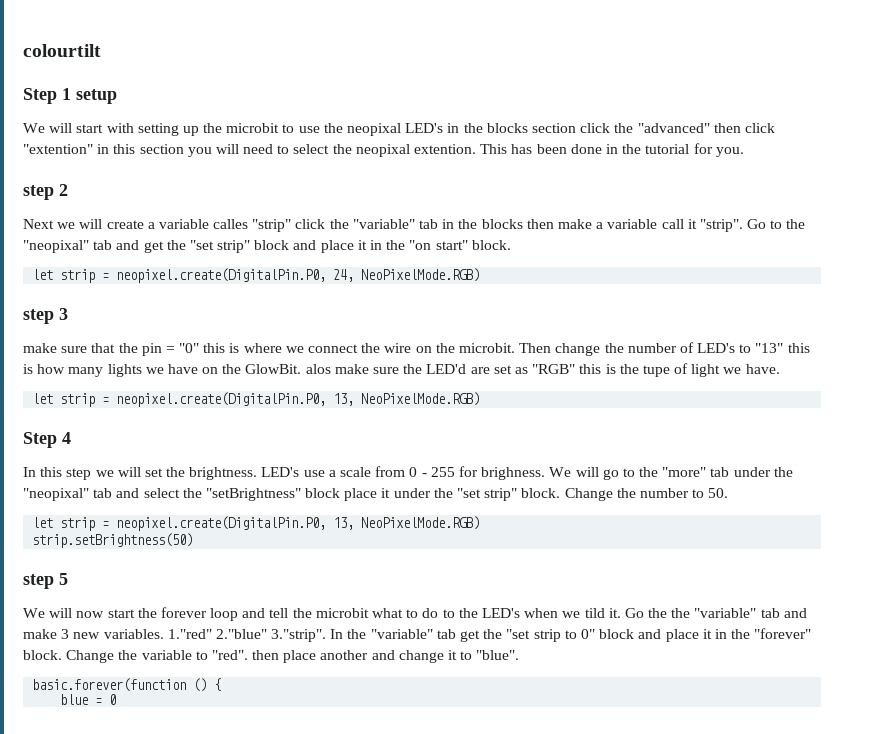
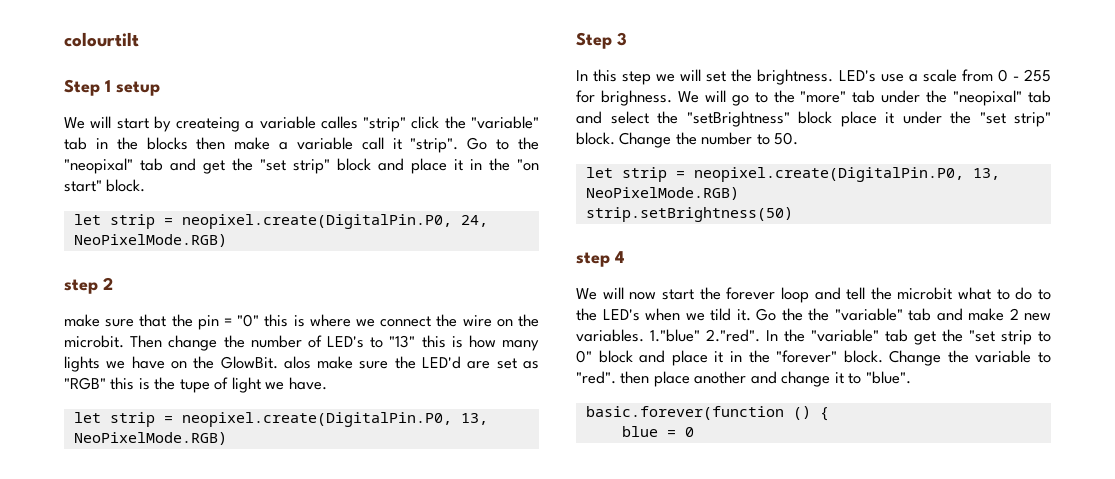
[106,123,775,136] [23,143,744,157] [23,184,68,200] [23,219,144,229] with setting up the microbit to use the neopixal LED's in the blocks section click the "advanced" then click "extention" in this section you will need to select the neopixal extention. This has been done in the tutorial for you. // step 2 // Next we will create -> [153,116,241,132] by createing
[59,308,68,320] 3 -> [103,277,113,290] 2
[62,432,71,444] 4 -> [617,32,627,46] 3
[59,573,68,585] 5 -> [615,251,624,263] 4
[61,629,70,639] 3 -> [1009,308,1019,320] 2
[167,629,327,642] 1."red" 2."blue" 3."strip". -> [650,329,760,342] 1."blue" 2."red".

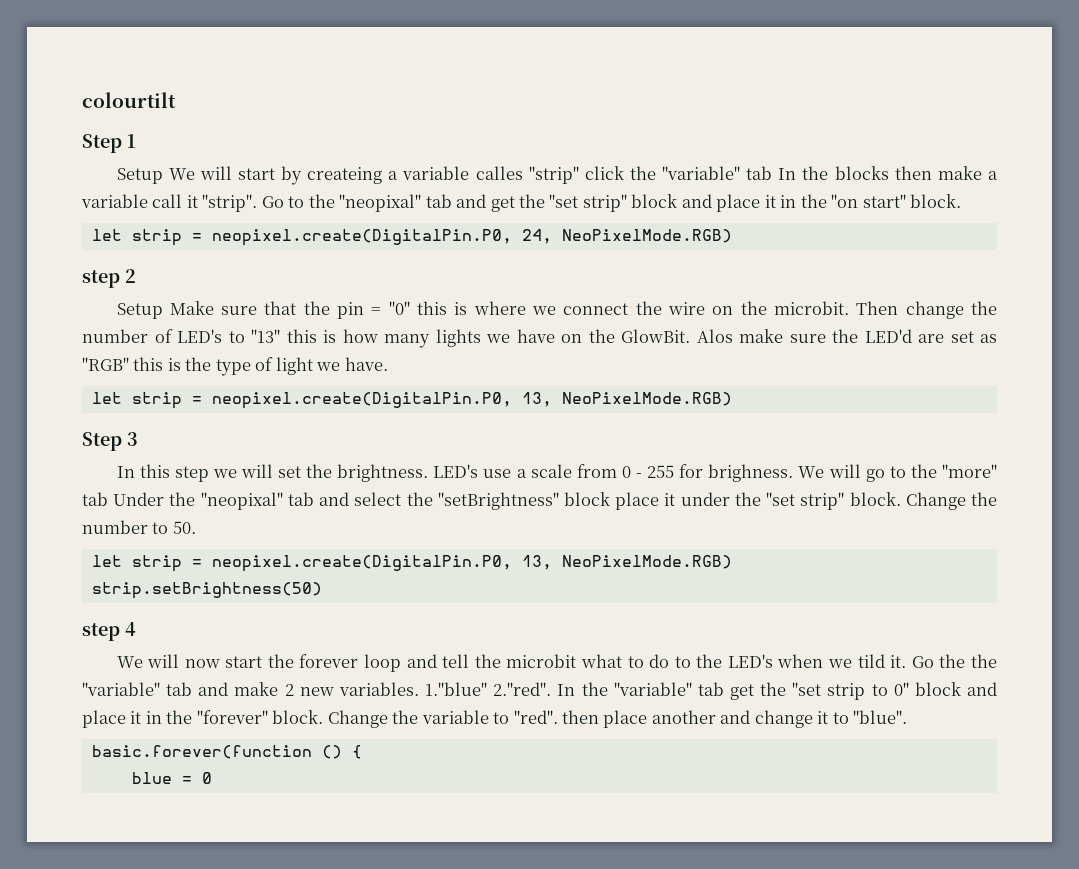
[116,81,160,96] setup // -> [116,168,163,184] // Setup
[95,138,108,149] in -> [778,168,797,180] In
[64,314,100,327] make -> [116,301,214,319] Setup Make
[283,356,311,369] alos -> [696,329,733,343] Alos
[179,379,210,393] tupe -> [215,359,251,376] type
[881,90,921,103] under -> [113,492,165,506] Under

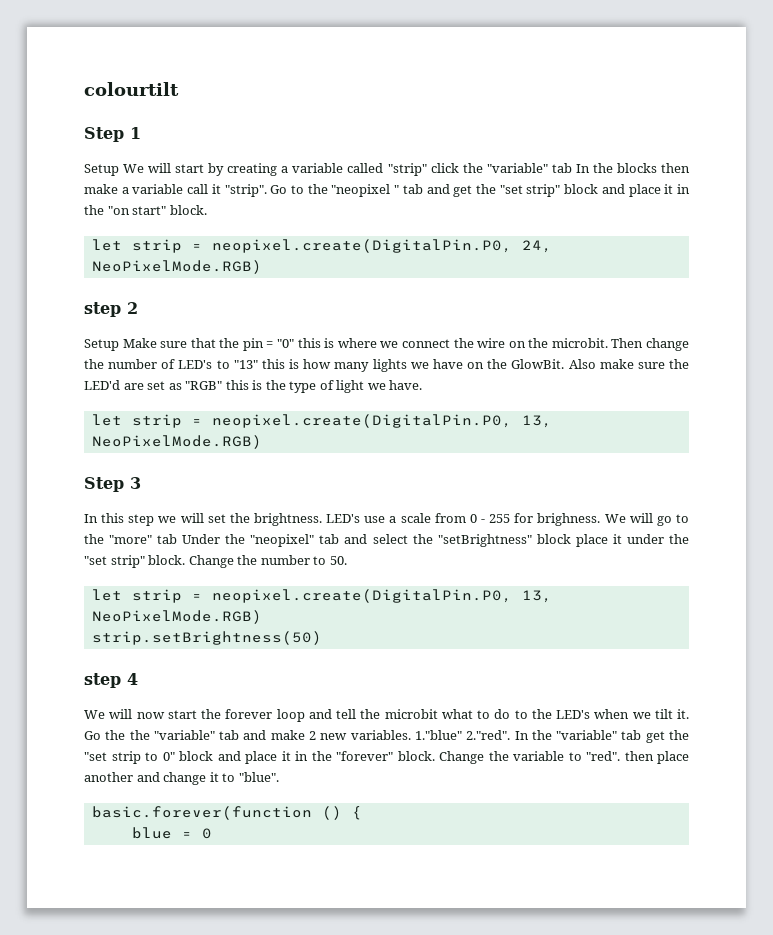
[307,166,523,184] createing a variable calles -> [227,163,384,176] creating a variable called
[339,194,422,212] "neopixal" -> [331,184,400,197] "neopixel "
[696,329,733,343] Alos -> [568,359,596,369] Also
[200,492,283,510] "neopixal" -> [250,534,315,547] "neopixel"
[857,654,885,668] tild -> [654,709,673,719] tilt

